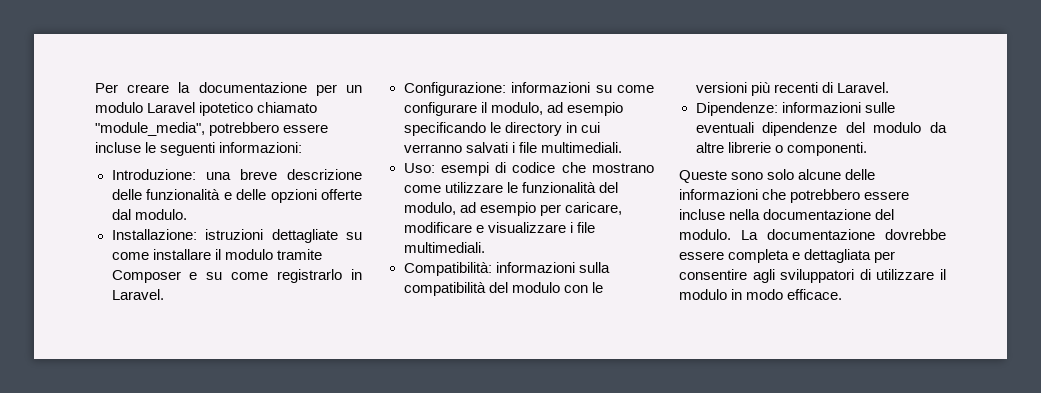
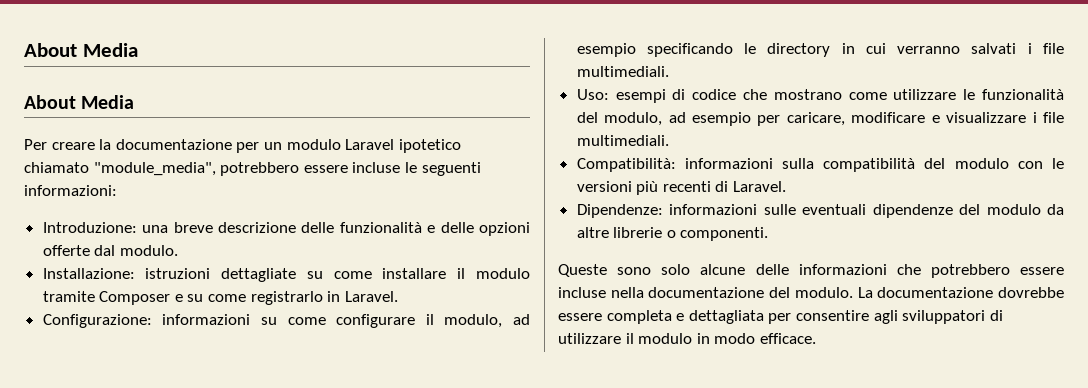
(95, 88) none -> [24,43,138,57] [24,95,135,109] About Media // About Media //

